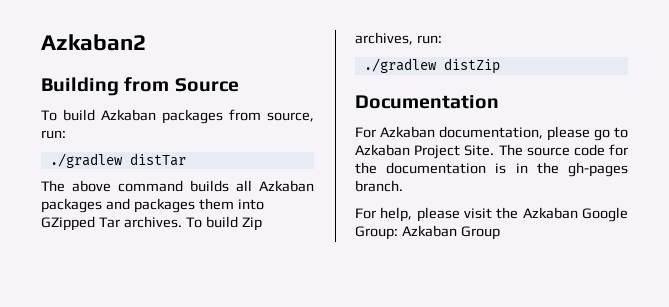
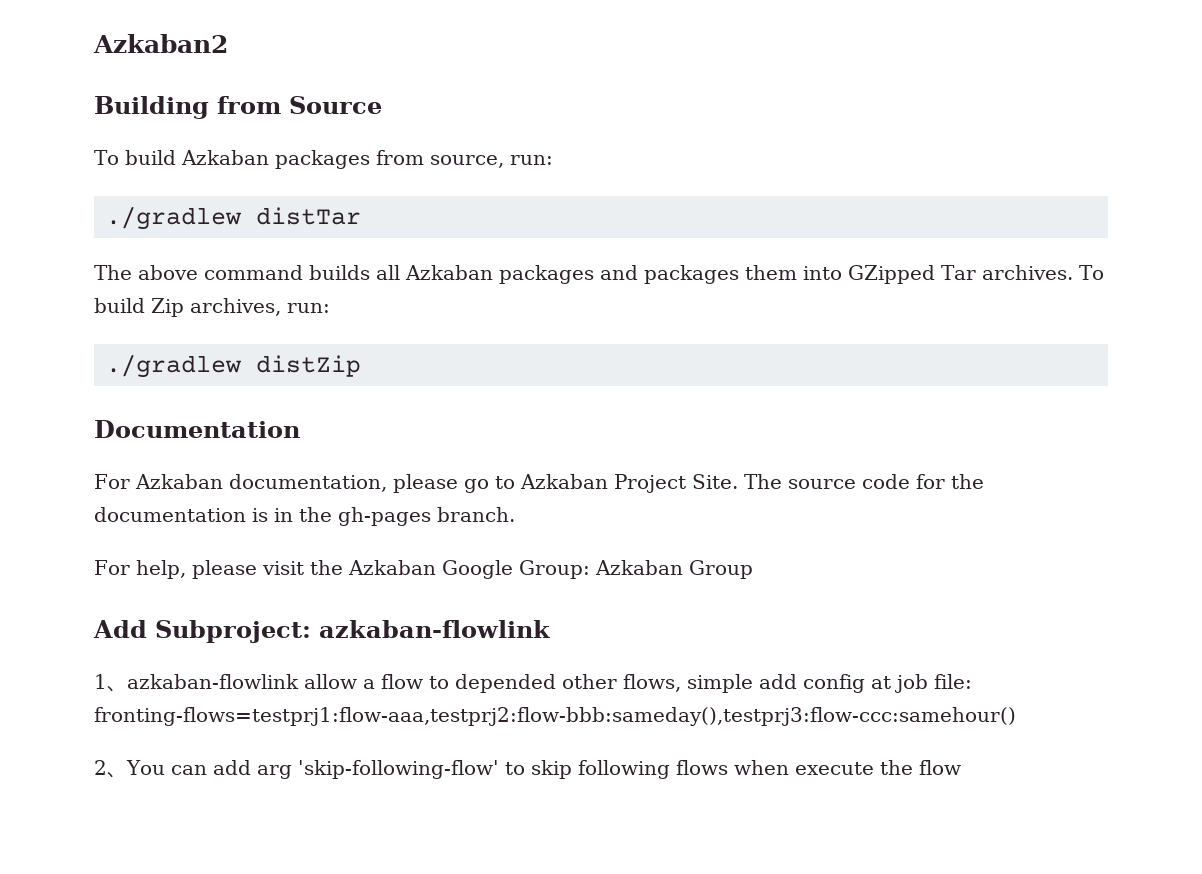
(500, 233) none -> [93,620,551,643] [94,674,972,693] [94,707,1016,726] [94,760,961,779] // Add Subproject: azkaban-flowlink // 1、azkaban-flowlink allow a flow to depended other flows, simple add config at job file: fronting-flows=testprj1:flow-aaa,testprj2:flow-bbb:sameday(),testprj3:flow-ccc:samehour() // 2、You can add arg 'skip-following-flow' to skip following flows when execute the flow

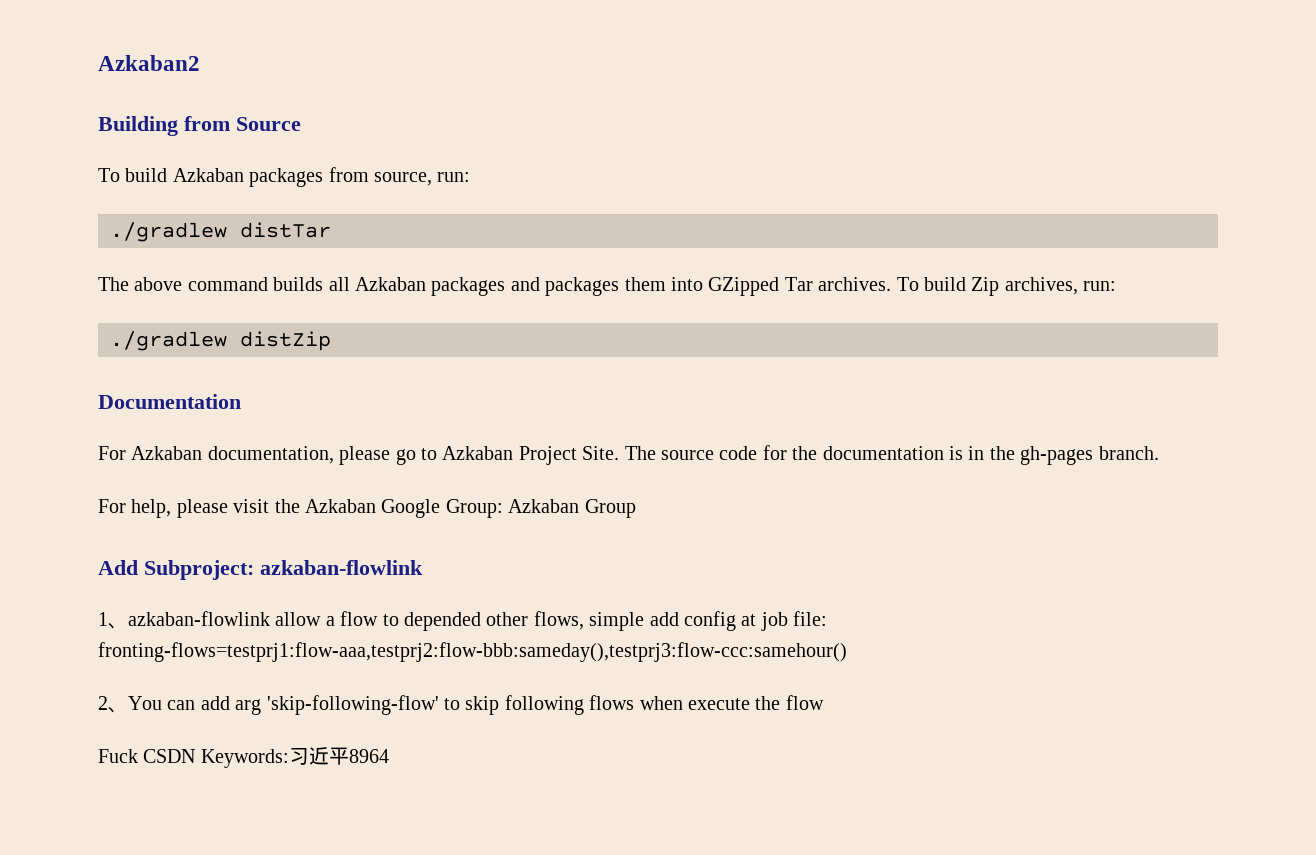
(961, 767) none -> [98,746,389,768] // Fuck CSDN Keywords:习近平8964

